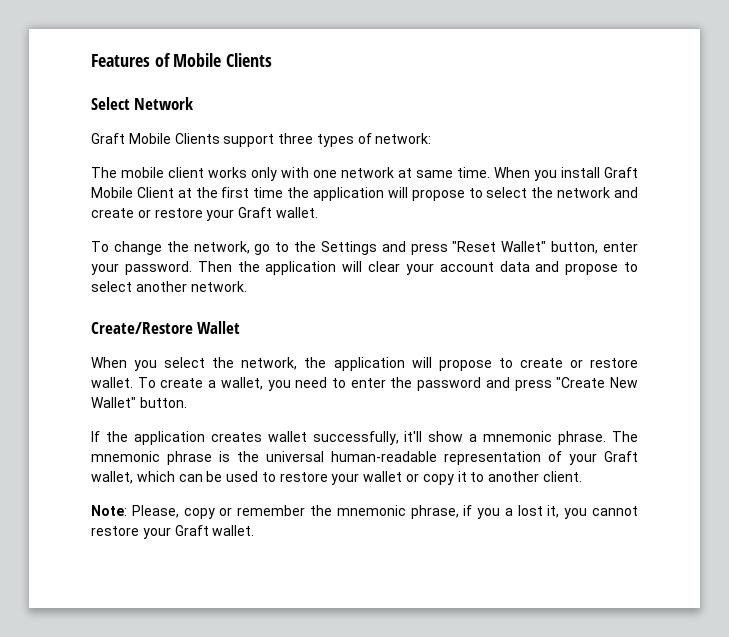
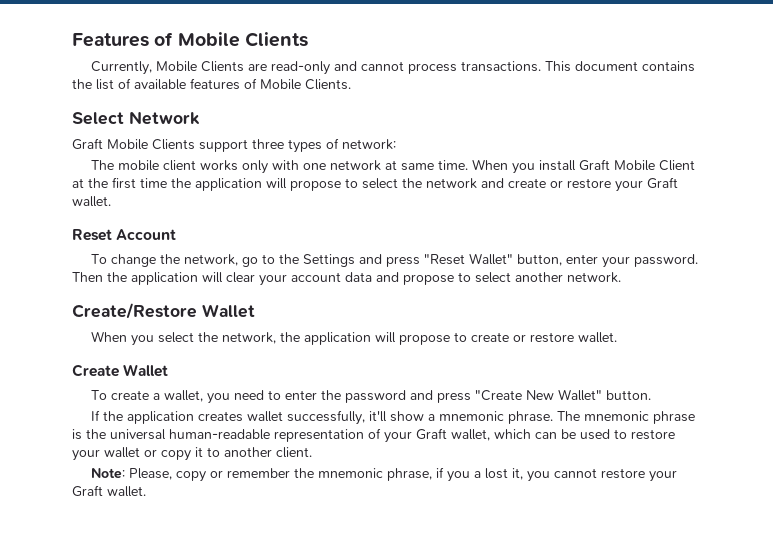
(273, 60) none -> [90,61,695,75] [72,78,351,90] // Currently, Mobile Clients are read-only and cannot process transactions. This document contains the list of available features of Mobile Clients.
(318, 212) none -> [72,229,177,241] // Reset Account
(133, 382) none -> [72,364,169,377] // Create Wallet //

